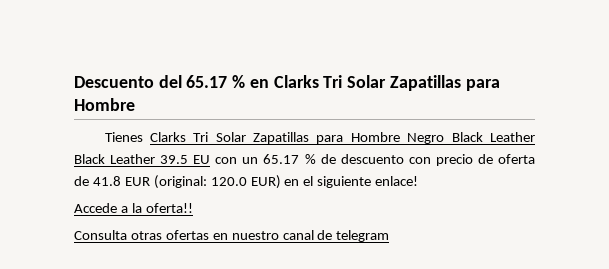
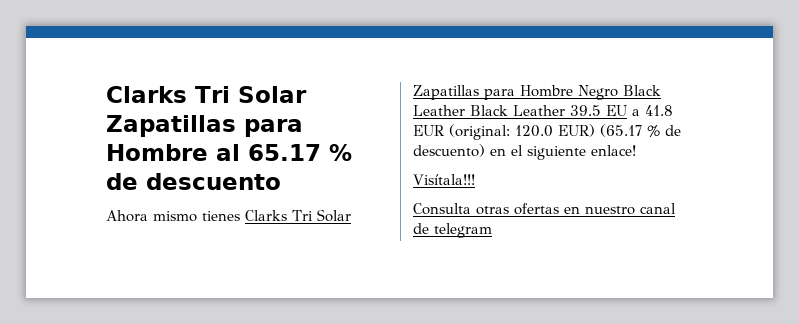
[74,75,500,91] [74,98,135,111] [104,132,143,142] Descuento del 65.17 % en Clarks Tri Solar Zapatillas para Hombre // Tienes -> [106,86,307,103] [106,115,303,137] [106,144,352,161] [106,173,281,190] [106,210,240,222] Clarks Tri Solar Zapatillas para Hombre al 65.17 % de descuento // Ahora mismo tienes
[215,154,535,166] [74,176,89,186] con un 65.17 % de descuento con precio de oferta de -> [632,109,640,116] a
(281, 182) none -> [600,124,681,137] [413,144,485,157] (65.17 % de descuento)
[74,203,193,213] Accede a la oferta!! -> [413,174,475,185] Visítala!!!

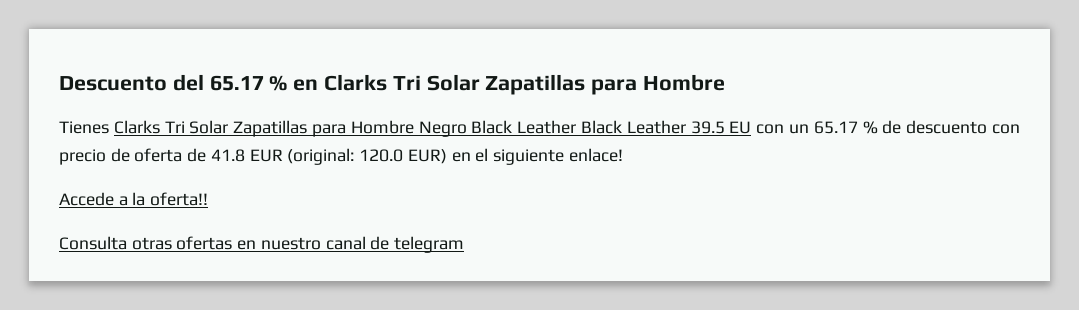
[106,86,307,103] [106,115,303,137] [106,144,352,161] [106,173,281,190] [106,210,240,222] Clarks Tri Solar Zapatillas para Hombre al 65.17 % de descuento // Ahora mismo tienes -> [59,74,726,95] [59,121,109,134] Descuento del 65.17 % en Clarks Tri Solar Zapatillas para Hombre // Tienes
[632,109,640,116] a -> [756,120,1020,134] [59,148,207,165] con un 65.17 % de descuento con precio de oferta de
[600,124,681,137] [413,144,485,157] (65.17 % de descuento) -> (447, 156) none
[413,174,475,185] Visítala!!! -> [59,192,209,206] Accede a la oferta!!

